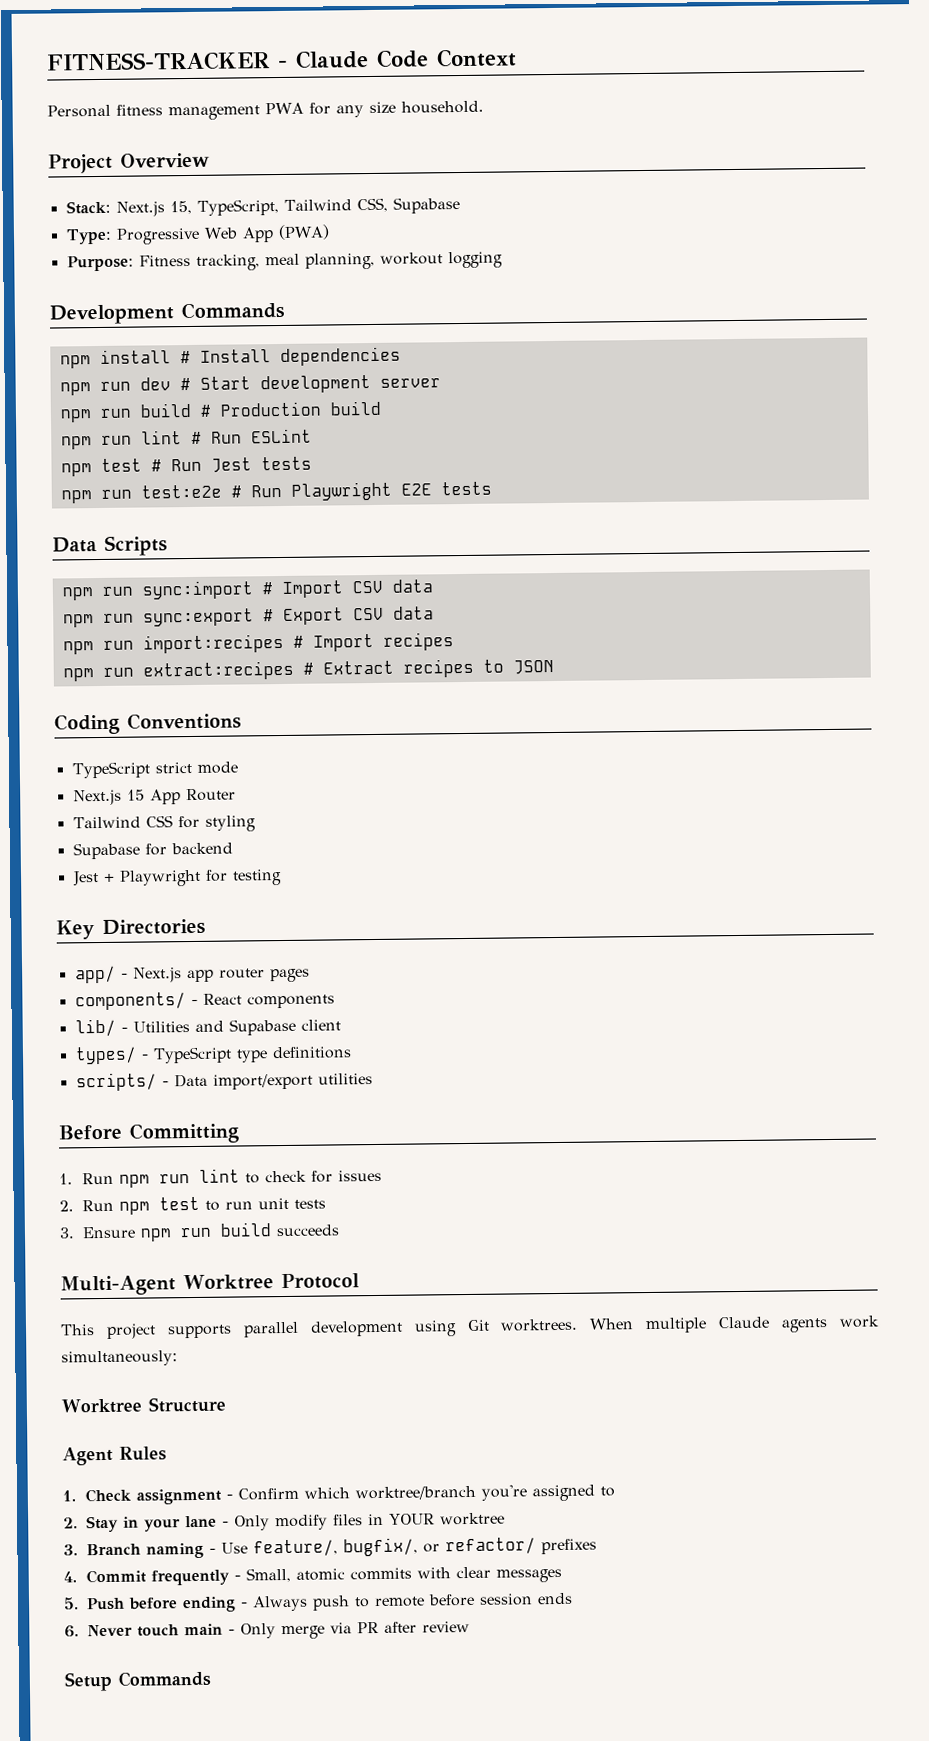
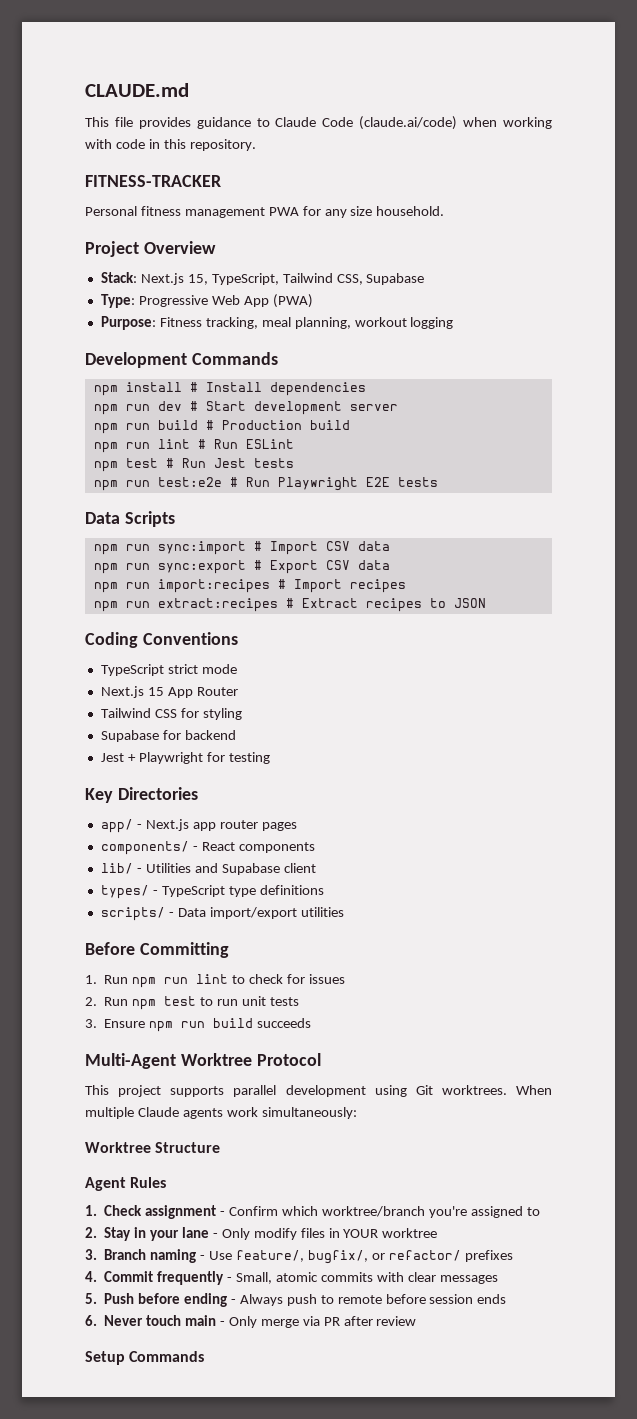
[46,48,517,72] FITNESS-TRACKER - Claude Code Context -> [85,83,189,97] [85,116,552,130] [85,139,256,151] [85,175,221,187] CLAUDE.md // This file provides guidance to Claude Code (claude.ai/code) when working with code in this repository. // FITNESS-TRACKER

